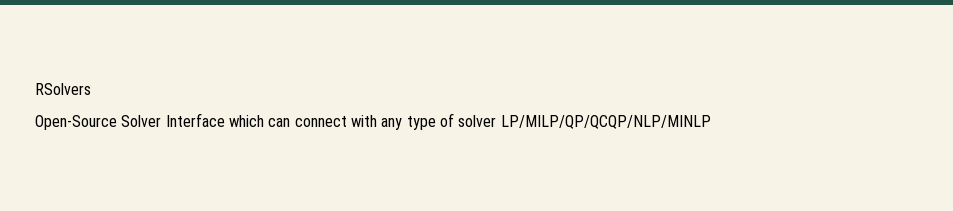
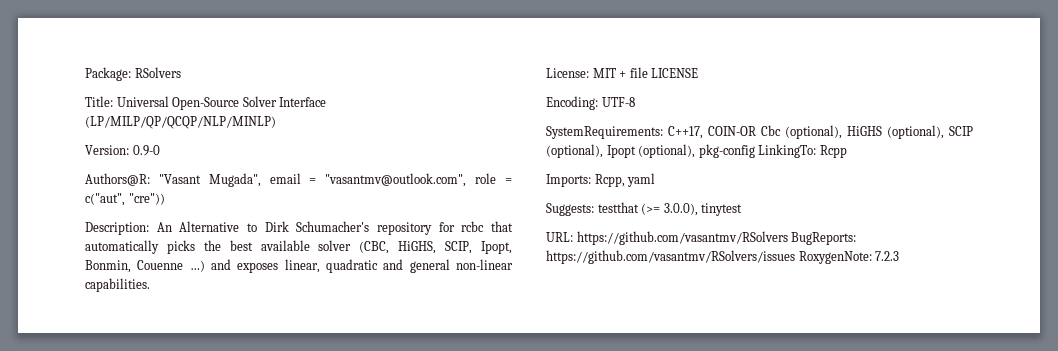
(35, 89) none -> [85,67,131,81] Package:
(91, 89) none -> [85,96,169,107] Title: Universal
[228,113,711,130] which can connect with any type of solver LP/MILP/QP/QCQP/NLP/MINLP -> [85,116,276,129] [85,145,160,156] [85,173,512,187] [85,193,165,206] [85,221,513,235] [85,240,513,254] [85,259,513,273] [85,278,150,292] [546,67,699,78] [546,96,635,110] [546,125,973,139] [546,144,847,158] [546,173,656,187] [546,202,743,216] [546,231,857,245] [546,250,900,264] (LP/MILP/QP/QCQP/NLP/MINLP) // Version: 0.9-0 // Authors@R: "Vasant Mugada", email = "vasantmv@outlook.com", role = c("aut", "cre")) // Description: An Alternative to Dirk Schumacher's repository for rcbc that automatically picks the best available solver (CBC, HiGHS, SCIP, Ipopt, Bonmin, Couenne …) and exposes linear, quadratic and general non-linear capabilities. // License: MIT + file LICENSE // Encoding: UTF-8 // SystemRequirements: C++17, COIN-OR Cbc (optional), HiGHS (optional), SCIP (optional), Ipopt (optional), pkg-config LinkingTo: Rcpp // Imports: Rcpp, yaml // Suggests: testthat (>= 3.0.0), tinytest // URL: https://github.com/vasantmv/RSolvers BugReports: https://github.com/vasantmv/RSolvers/issues RoxygenNote: 7.2.3

